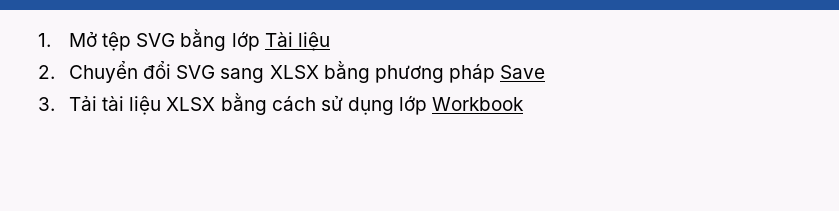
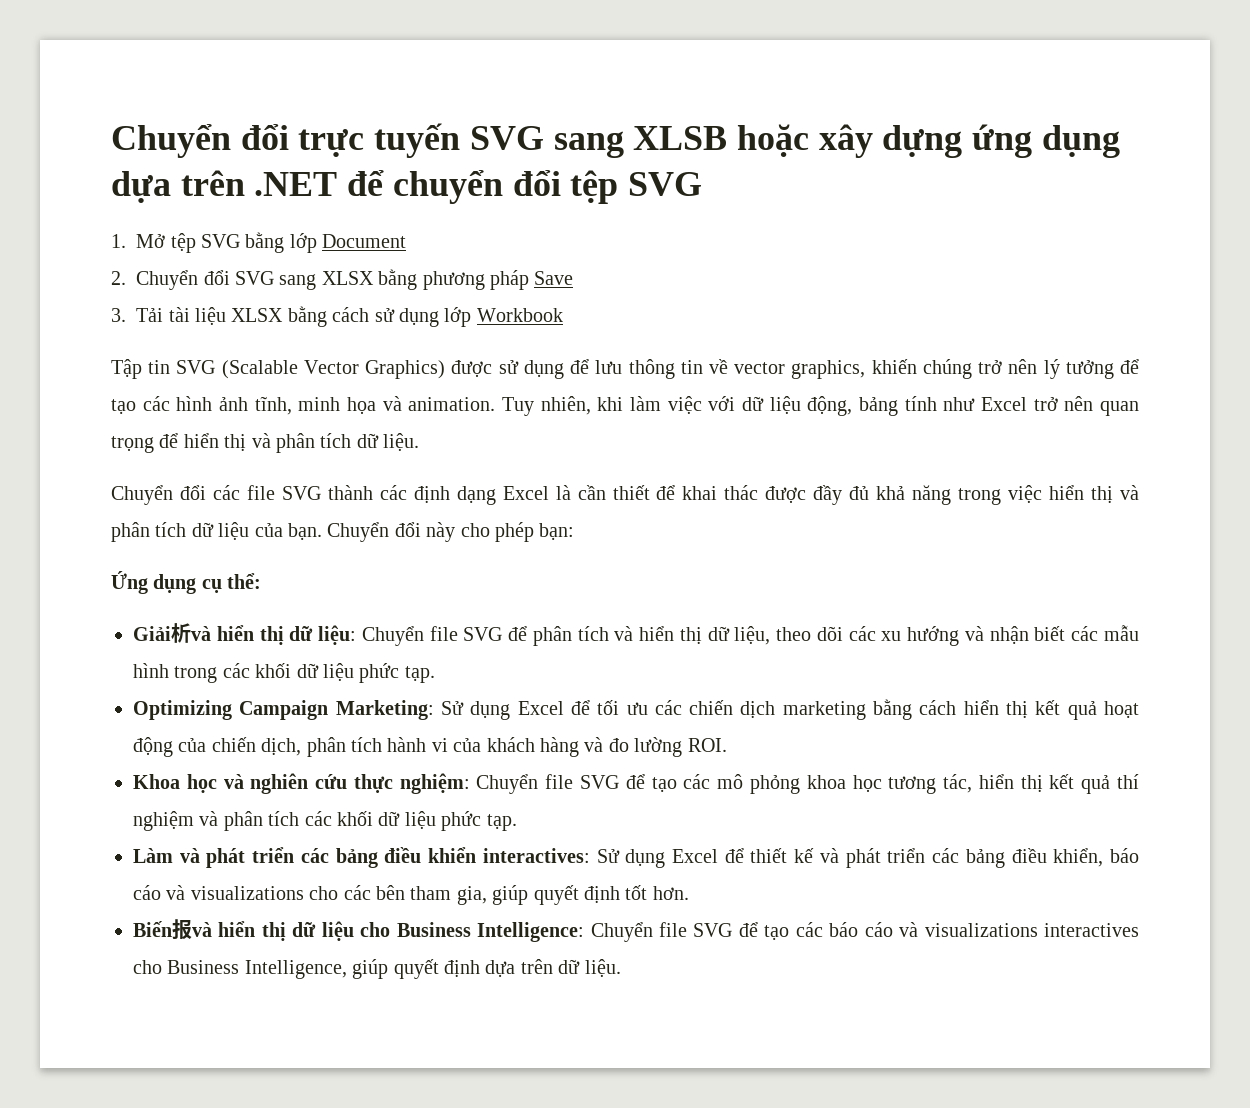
(38, 40) none -> [111,123,1120,158] [111,170,703,204] Chuyển đổi trực tuyến SVG sang XLSB hoặc xây dựng ứng dụng dựa trên .NET để chuyển đổi tệp SVG //
[264,32,330,51] Tài liệu -> [322,234,407,248] Document
(525, 104) none -> [111,359,1140,379] [111,396,1139,416] [111,433,420,453] [111,485,1140,505] [111,522,575,542] [111,571,262,594] [133,623,1139,646] [133,663,435,683] [133,699,1139,720] [133,737,727,757] [133,773,1139,794] [133,811,517,831] [133,847,1140,868] [133,885,689,905] [133,919,1139,942] [133,959,621,979] // Tập tin SVG (Scalable Vector Graphics) được sử dụng để lưu thông tin về vector graphics, khiến chúng trở nên lý tưởng để tạo các hình ảnh tĩnh, minh họa và animation. Tuy nhiên, khi làm việc với dữ liệu động, bảng tính như Excel trở nên quan trọng để hiển thị và phân tích dữ liệu. // Chuyển đổi các file SVG thành các định dạng Excel là cần thiết để khai thác được đầy đủ khả năng trong việc hiển thị và phân tích dữ liệu của bạn. Chuyển đổi này cho phép bạn: // Ứng dụng cụ thể: // Giải析và hiển thị dữ liệu: Chuyển file SVG để phân tích và hiển thị dữ liệu, theo dõi các xu hướng và nhận biết các mẫu hình trong các khối dữ liệu phức tạp. // Optimizing Campaign Marketing: Sử dụng Excel để tối ưu các chiến dịch marketing bằng cách hiển thị kết quả hoạt động của chiến dịch, phân tích hành vi của khách hàng và đo lường ROI. // Khoa học và nghiên cứu thực nghiệm: Chuyển file SVG để tạo các mô phỏng khoa học tương tác, hiển thị kết quả thí nghiệm và phân tích các khối dữ liệu phức tạp. // Làm và phát triển các bảng điều khiển interactives: Sử dụng Excel để thiết kế và phát triển các bảng điều khiển, báo cáo và visualizations cho các bên tham gia, giúp quyết định tốt hơn. // Biến报và hiển thị dữ liệu cho Business Intelligence: Chuyển file SVG để tạo các báo cáo và visualizations interactives cho Business Intelligence, giúp quyết định dựa trên dữ liệu.

